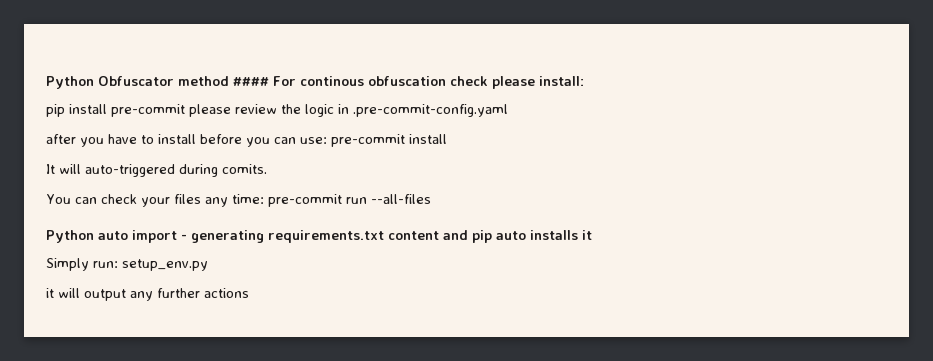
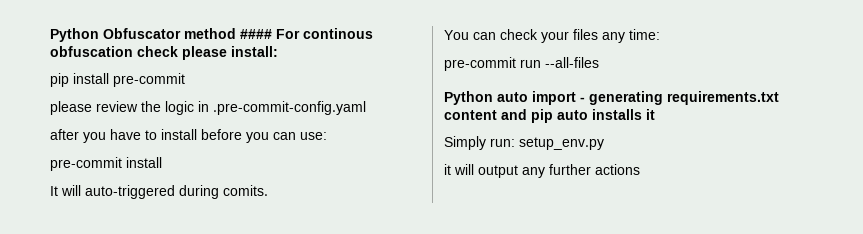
(185, 110) none -> (185, 80) //
(327, 140) none -> (327, 136) //
(264, 199) none -> (660, 34) //

